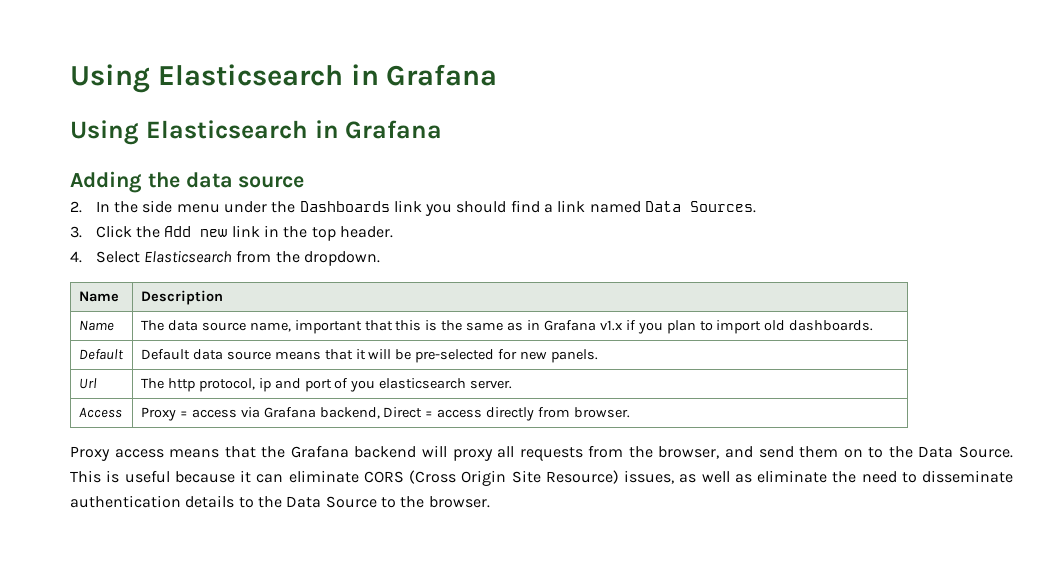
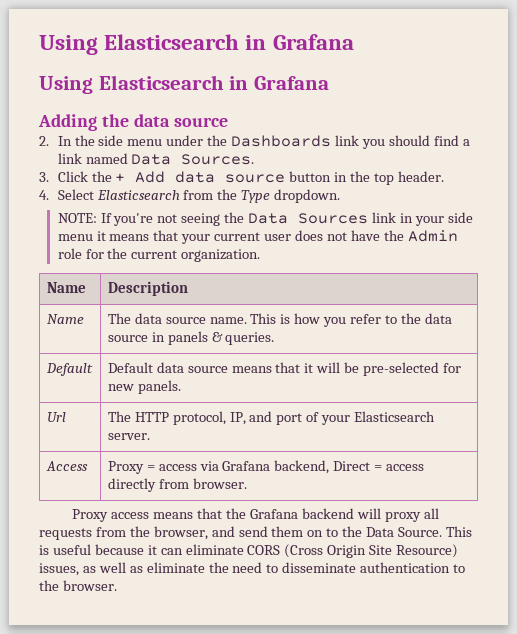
[164,225,260,237] Add new link -> [115,171,332,183] + Add data source button
(300, 257) none -> [241,190,271,203] Type
(380, 258) none -> [57,212,473,226] [57,230,458,244] [57,248,261,262] // NOTE: If you're not seeing the Data Sources link in your side menu it means that your current user does not have the Admin role for the current organization.
[249,320,874,334] name, important that this is the same as in Grafana v1.x if you plan to import old dashboards. -> [209,313,452,327] [107,331,275,345] name. This is how you refer to the data source in panels & queries.
[167,378,271,392] http protocol, ip -> [134,411,246,425] HTTP protocol, IP,
[350,378,467,392] you elasticsearch -> [321,411,436,425] your Elasticsearch
[185,495,377,508] details to the Data Source -> (451, 567) none

